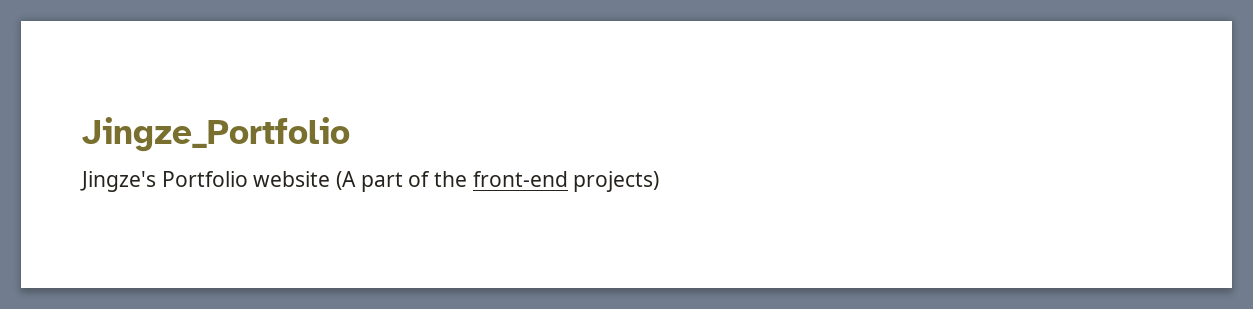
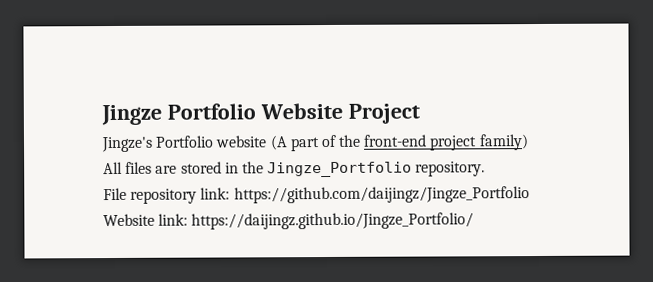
[82,117,350,152] Jingze_Portfolio -> [101,102,420,126] Jingze Portfolio Website Project
[573,171,660,192] projects) -> [429,134,529,151] [103,161,486,178] [103,186,530,204] [103,212,475,230] project family) // All files are stored in the Jingze_Portfolio repository. // File repository link: https://github.com/daijingz/Jingze_Portfolio // Website link: https://daijingz.github.io/Jingze_Portfolio/

